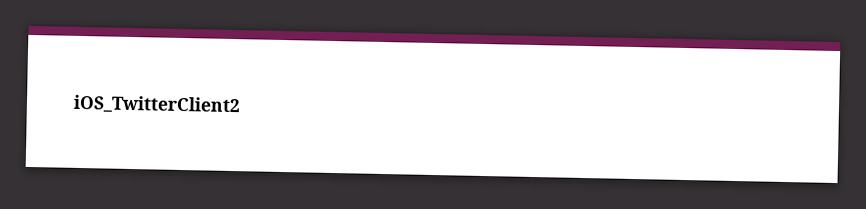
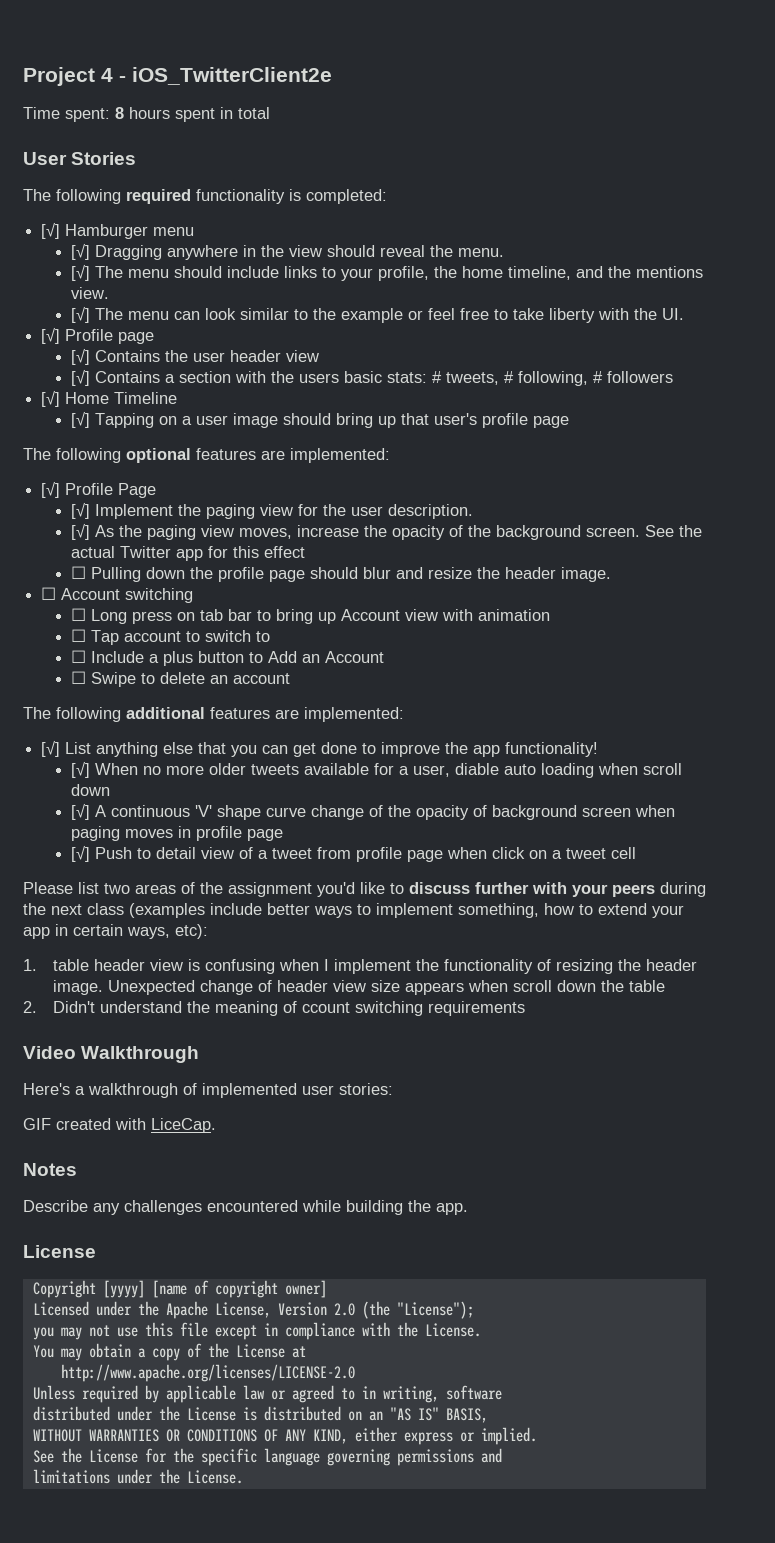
[73,94,241,116] iOS_TwitterClient2 -> [23,67,332,86] [23,107,270,122] [23,152,137,165] [23,189,387,204] [41,222,195,239] [71,243,505,260] [71,264,704,281] [71,287,110,299] [71,306,685,323] [41,327,155,344] [71,348,320,365] [71,369,674,386] [41,390,178,407] [71,411,570,428] [23,448,390,463] [41,481,157,498] [71,502,474,519] [71,523,703,540] [71,546,306,561] [71,566,612,582] [41,587,194,603] [71,608,551,624] [71,629,271,645] [71,650,385,666] [71,671,291,687] [23,707,404,722] [41,740,599,757] [71,761,683,778] [71,784,111,796] [71,803,676,820] [71,826,284,841] [71,845,637,862] [23,882,706,897] [23,903,684,918] [23,924,208,939] [23,959,698,974] [53,980,666,995] [23,1001,526,1016] [23,1046,200,1063] [23,1083,393,1098] [23,1118,216,1133] [23,1163,77,1176] [23,1200,468,1215] [23,1245,96,1258] [32,1280,327,1298] [32,1301,474,1319] [32,1322,481,1340] [32,1343,306,1361] [60,1364,355,1382] [32,1385,502,1403] [32,1406,488,1423] [32,1427,537,1445] [32,1448,502,1466] [32,1469,243,1484] Project 4 - iOS_TwitterClient2e // Time spent: 8 hours spent in total // User Stories // The following required functionality is completed: // [√] Hamburger menu // [√] Dragging anywhere in the view should reveal the menu. // [√] The menu should include links to your profile, the home timeline, and the mentions view. // [√] The menu can look similar to the example or feel free to take liberty with the UI. // [√] Profile page // [√] Contains the user header view // [√] Contains a section with the users basic stats: # tweets, # following, # followers // [√] Home Timeline // [√] Tapping on a user image should bring up that user's profile page // The following optional features are implemented: // [√] Profile Page // [√] Implement the paging view for the user description. // [√] As the paging view moves, increase the opacity of the background screen. See the actual Twitter app for this effect // ☐ Pulling down the profile page should blur and resize the header image. // ☐ Account switching // ☐ Long press on tab bar to bring up Account view with animation // ☐ Tap account to switch to // ☐ Include a plus button to Add an Account // ☐ Swipe to delete an account // The following additional features are implemented: // [√] List anything else that you can get done to improve the app functionality! // [√] When no more older tweets available for a user, diable auto loading when scroll down // [√] A continuous 'V' shape curve change of the opacity of background screen when paging moves in profile page // [√] Push to detail view of a tweet from profile page when click on a tweet cell // Please list two areas of the assignment you'd like to discuss further with your peers during the next class (examples include better ways to implement something, how to extend your app in certain ways, etc): // 1. table header view is confusing when I implement the functionality of resizing the header image. Unexpected change of header view size appears when scroll down the table // 2. Didn't understand the meaning of ccount switching requirements // Video Walkthrough // Here's a walkthrough of implemented user stories: // GIF created with LiceCap. // Notes // Describe any challenges encountered while building the app. // License // Copyright [yyyy] [name of copyright owner] // Licensed under the Apache License, Version 2.0 (the "License"); // you may not use this file except in compliance with the License. // You may obtain a copy of the License at // http://www.apache.org/licenses/LICENSE-2.0 // Unless required by applicable law or agreed to in writing, software // distributed under the License is distributed on an "AS IS" BASIS, // WITHOUT WARRANTIES OR CONDITIONS OF ANY KIND, either express or implied. // See the License for the specific language governing permissions and // limitations under the License.

